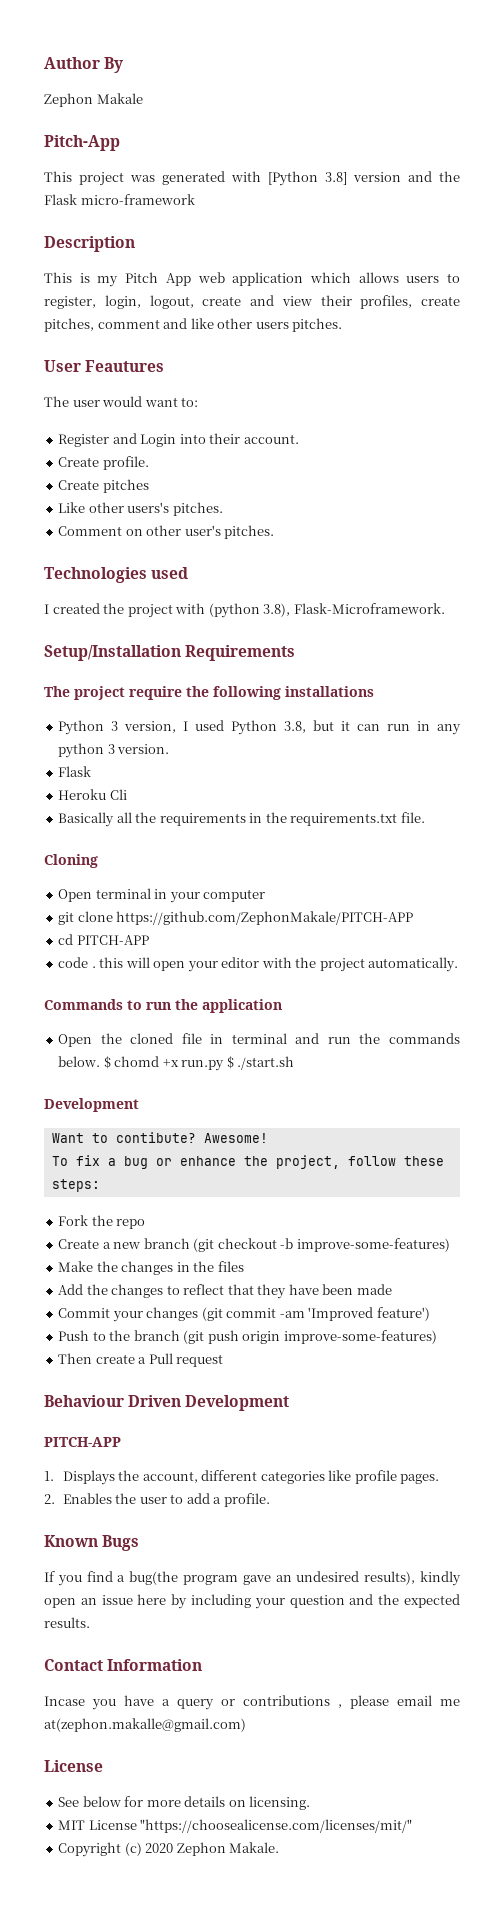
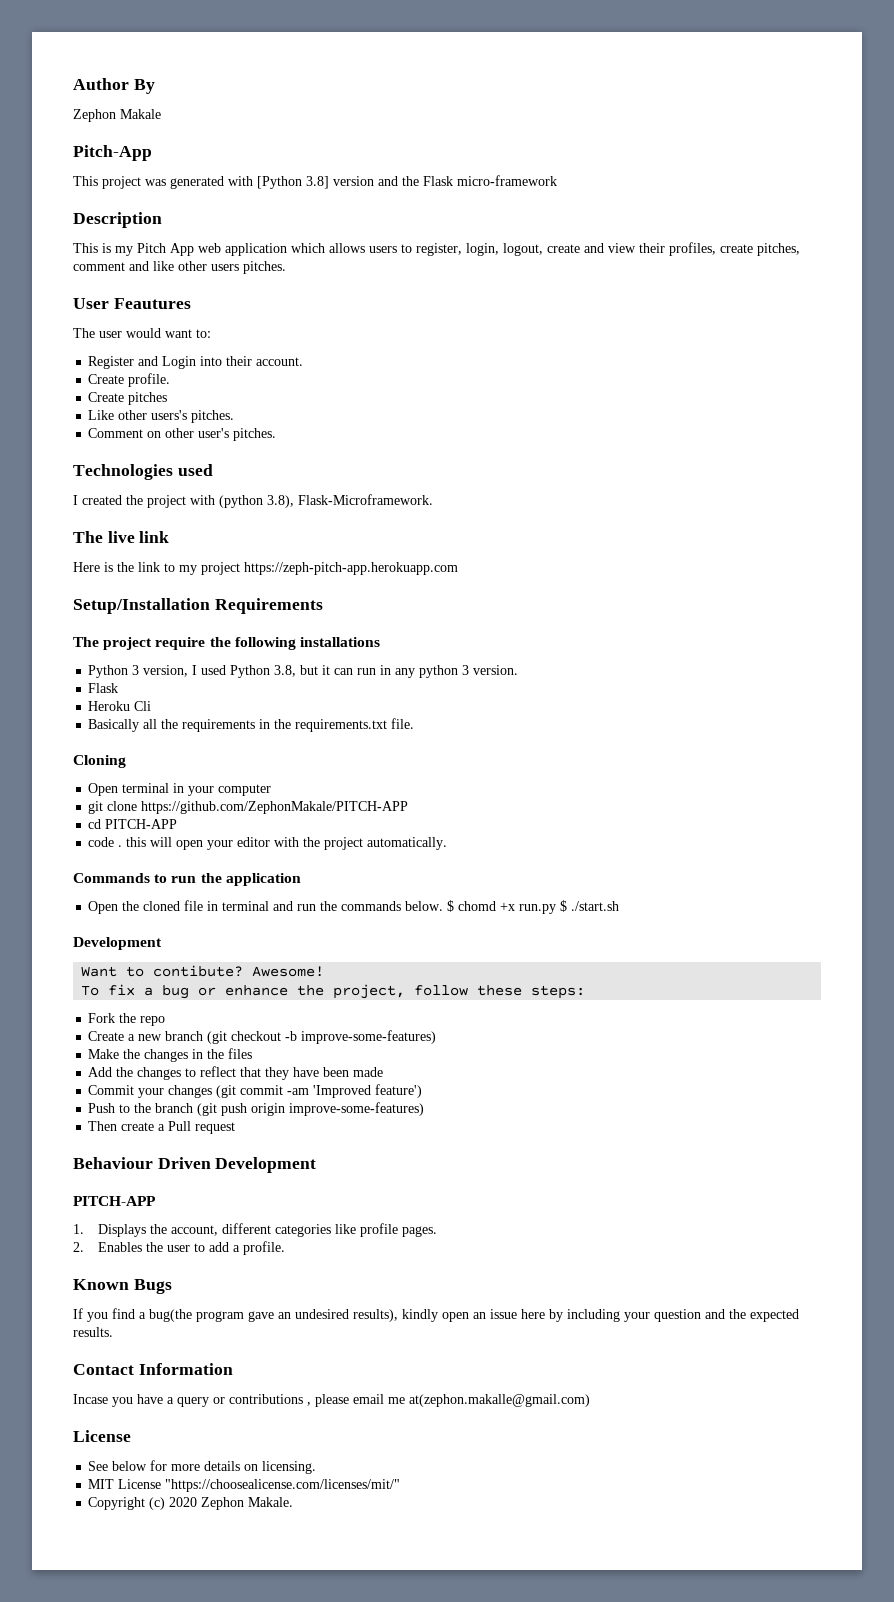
(445, 608) none -> [73,531,170,543] [73,562,458,575] // The live link // Here is the link to my project https://zeph-pitch-app.herokuapp.com

